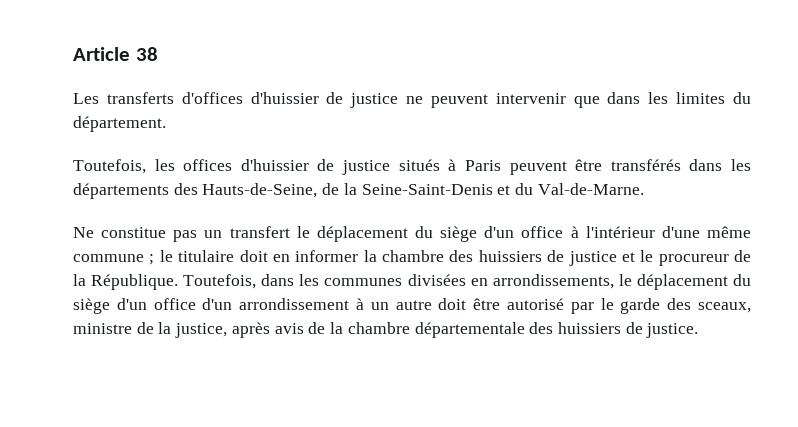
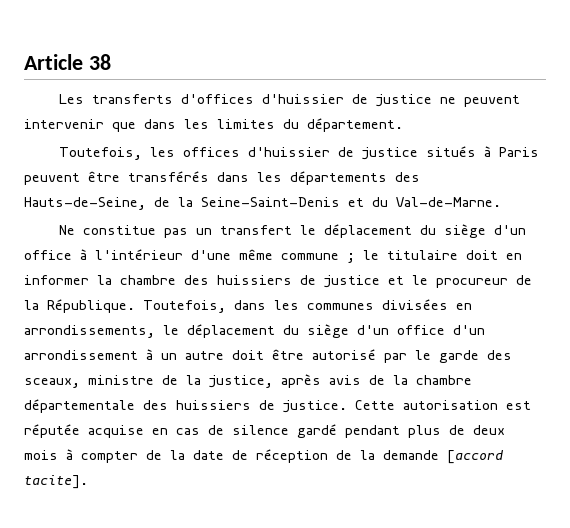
(699, 330) none -> [355,400,531,410] [24,424,505,438] [24,449,504,464] [24,475,88,489] Cette autorisation est réputée acquise en cas de silence gardé pendant plus de deux mois à compter de la date de réception de la demande [accord tacite].

